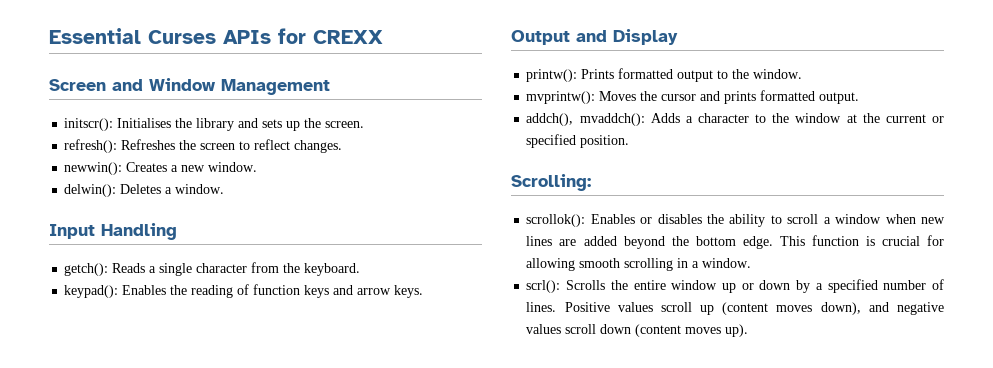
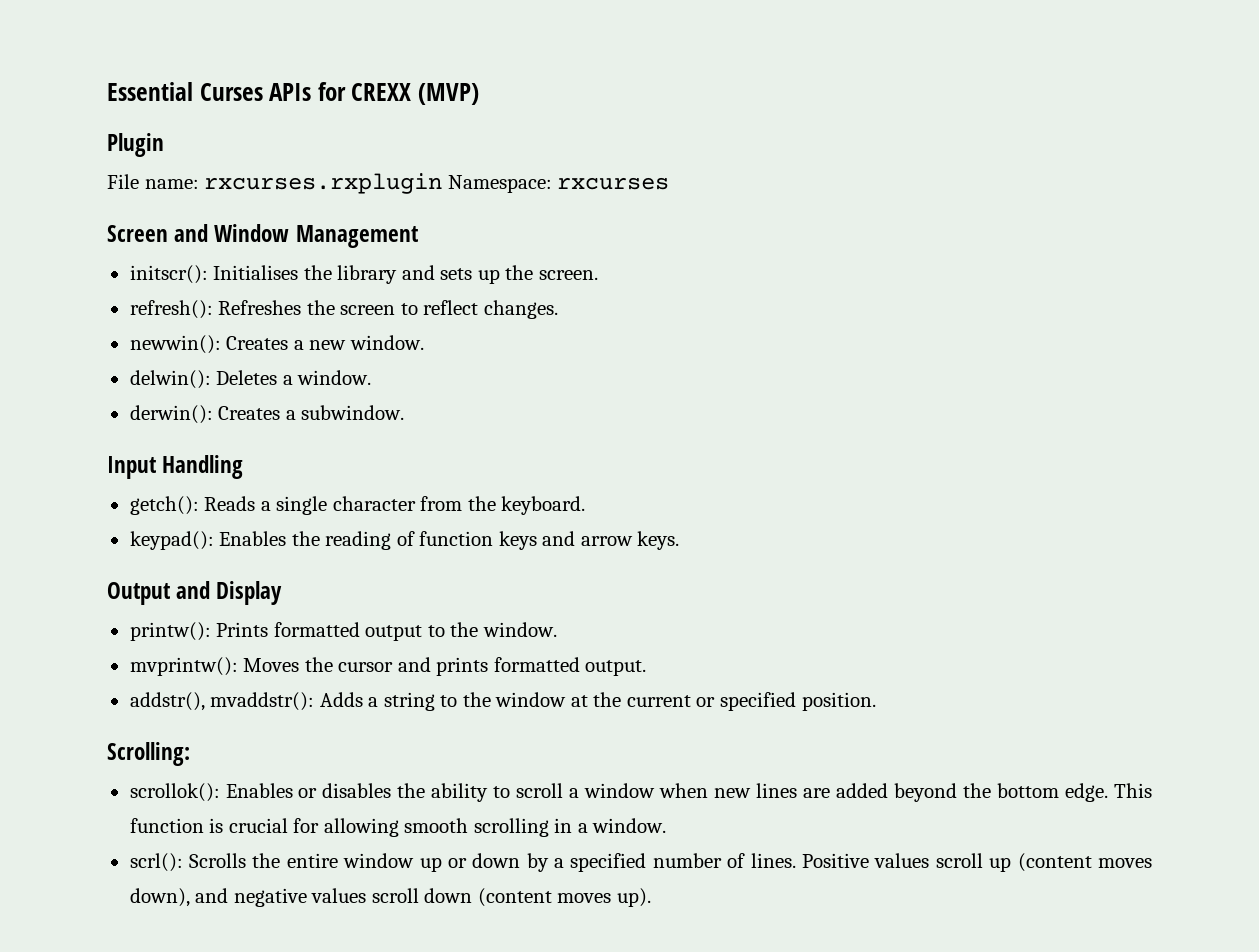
(383, 37) none -> [418,83,480,105] [107,133,164,157] [107,173,670,194] (MVP) // Plugin // File name: rxcurses.rxplugin Namespace: rxcurses
(225, 189) none -> [129,405,405,424] // derwin(): Creates a subwindow.
[526,113,645,126] addch(), mvaddch(): -> [129,692,315,711] addstr(), mvaddstr():
[697,113,749,123] character -> [383,692,435,711] string

